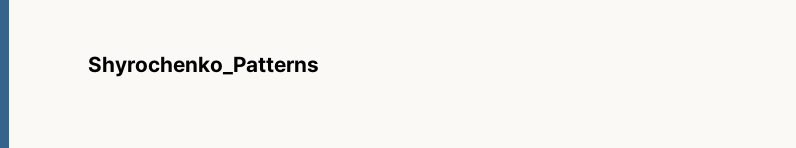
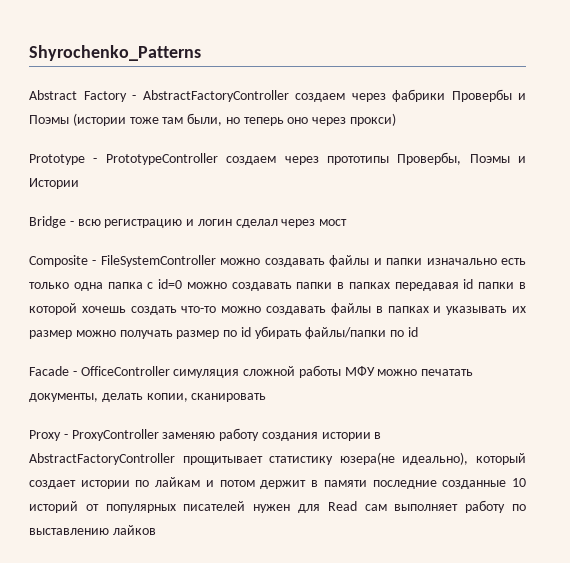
(319, 66) none -> [29,89,526,102] [29,113,397,126] [29,152,526,165] [29,178,79,189] [29,216,348,228] [29,255,527,267] [29,279,526,291] [29,303,526,315] [29,326,419,339] [29,365,474,378] [29,393,267,402] [29,428,382,441] [29,452,526,465] [29,477,526,489] [29,500,527,513] [29,525,156,535] // Abstract Factory - AbstractFactoryController создаем через фабрики Провербы и Поэмы (истории тоже там были, но теперь оно через прокси) // Prototype - PrototypeController создаем через прототипы Провербы, Поэмы и Истории // Bridge - всю регистрацию и логин сделал через мост // Composite - FileSystemController можно создавать файлы и папки изначально есть только одна папка с id=0 можно создавать папки в папках передавая id папки в которой хочешь создать что-то можно создавать файлы в папках и указывать их размер можно получать размер по id убирать файлы/папки по id // Facade - OfficeController симуляция сложной работы МФУ можно печатать документы, делать копии, сканировать // Proxy - ProxyController заменяю работу создания истории в AbstractFactoryController прощитывает статистику юзера(не идеально), который создает истории по лайкам и потом держит в памяти последние созданные 10 историй от популярных писателей нужен для Read сам выполняет работу по выставлению лайков

